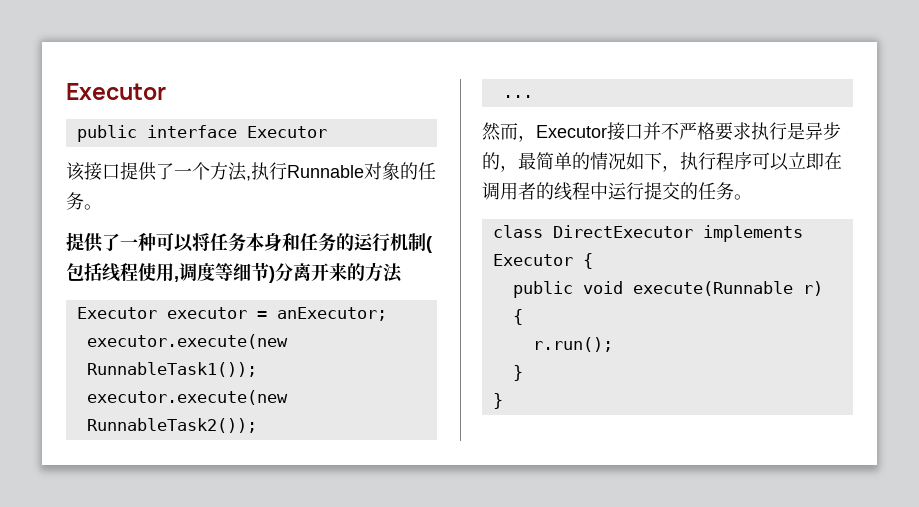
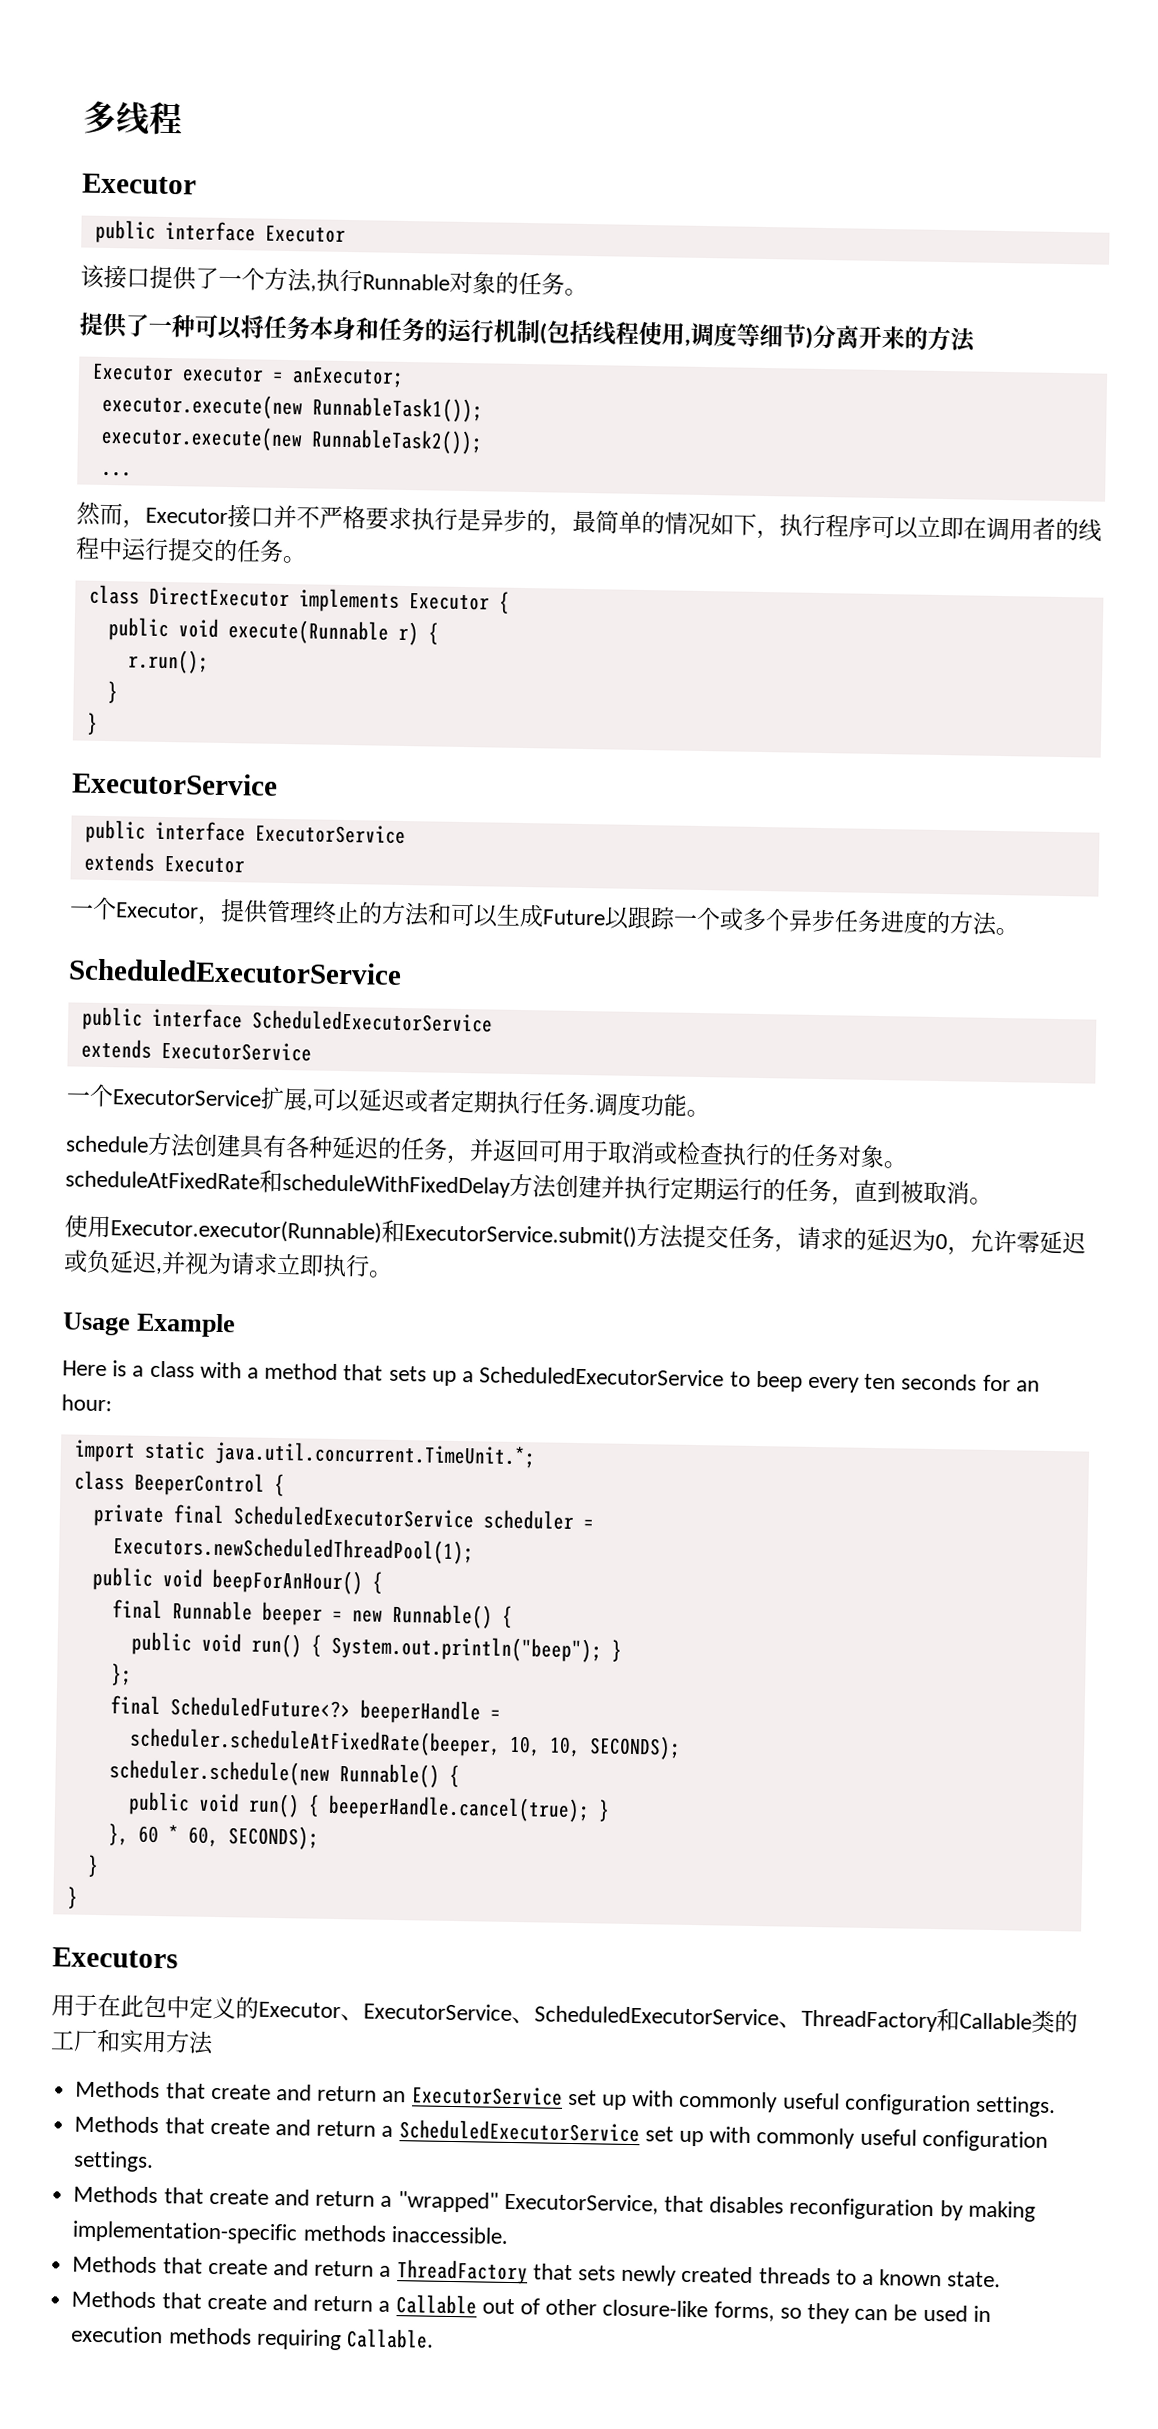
(66, 91) none -> [83,100,183,136] 多线程 //
(503, 401) none -> [72,771,278,796] [84,819,406,845] [83,851,245,874] [69,896,1019,936] [68,958,402,985] [81,1006,493,1033] [80,1038,312,1062] [66,1083,710,1118] [65,1132,907,1169] [65,1169,993,1206] [64,1214,1086,1256] [63,1249,393,1278] [62,1312,237,1338] [62,1360,1040,1393] [61,1394,112,1412] [73,1439,536,1470] [73,1470,285,1497] [92,1503,594,1530] [112,1535,474,1565] [91,1566,383,1595] [111,1599,513,1629] [130,1631,622,1663] [110,1663,132,1686] [109,1695,501,1725] [128,1727,681,1760] [108,1759,460,1788] [127,1791,610,1823] [107,1823,319,1850] [86,1854,99,1878] [66,1886,78,1909] [52,1947,178,1969] [51,1993,1078,2034] [50,2029,214,2055] [75,2080,1057,2118] [74,2115,1048,2152] [73,2150,155,2173] [73,2185,1036,2222] [72,2220,509,2245] [72,2255,1002,2288] [71,2290,991,2324] [71,2325,434,2351] // ExecutorService // public interface ExecutorService // extends Executor // 一个Executor，提供管理终止的方法和可以生成Future以跟踪一个或多个异步任务进度的方法。 // ScheduledExecutorService // public interface ScheduledExecutorService // extends ExecutorService // 一个ExecutorService扩展,可以延迟或者定期执行任务.调度功能。 // schedule方法创建具有各种延迟的任务，并返回可用于取消或检查执行的任务对象。scheduleAtFixedRate和scheduleWithFixedDelay方法创建并执行定期运行的任务，直到被取消。 // 使用Executor.executor(Runnable)和ExecutorService.submit()方法提交任务，请求的延迟为0，允许零延迟或负延迟,并视为请求立即执行。 // Usage Example // Here is a class with a method that sets up a ScheduledExecutorService to beep every ten seconds for an hour: // import static java.util.concurrent.TimeUnit.*; // class BeeperControl { // private final ScheduledExecutorService scheduler = // Executors.newScheduledThreadPool(1); // public void beepForAnHour() { // final Runnable beeper = new Runnable() { // public void run() { System.out.println("beep"); } // }; // final ScheduledFuture<?> beeperHandle = // scheduler.scheduleAtFixedRate(beeper, 10, 10, SECONDS); // scheduler.schedule(new Runnable() { // public void run() { beeperHandle.cancel(true); } // }, 60 * 60, SECONDS); // } // } // Executors // 用于在此包中定义的Executor、ExecutorService、ScheduledExecutorService、ThreadFactory和Callable类的工厂和实用方法 // Methods that create and return an ExecutorService set up with commonly useful configuration settings. // Methods that create and return a ScheduledExecutorService set up with commonly useful configuration settings. // Methods that create and return a "wrapped" ExecutorService, that disables reconfiguration by making implementation-specific methods inaccessible. // Methods that create and return a ThreadFactory that sets newly created threads to a known state. // Methods that create and return a Callable out of other closure-like forms, so they can be used in execution methods requiring Callable.

